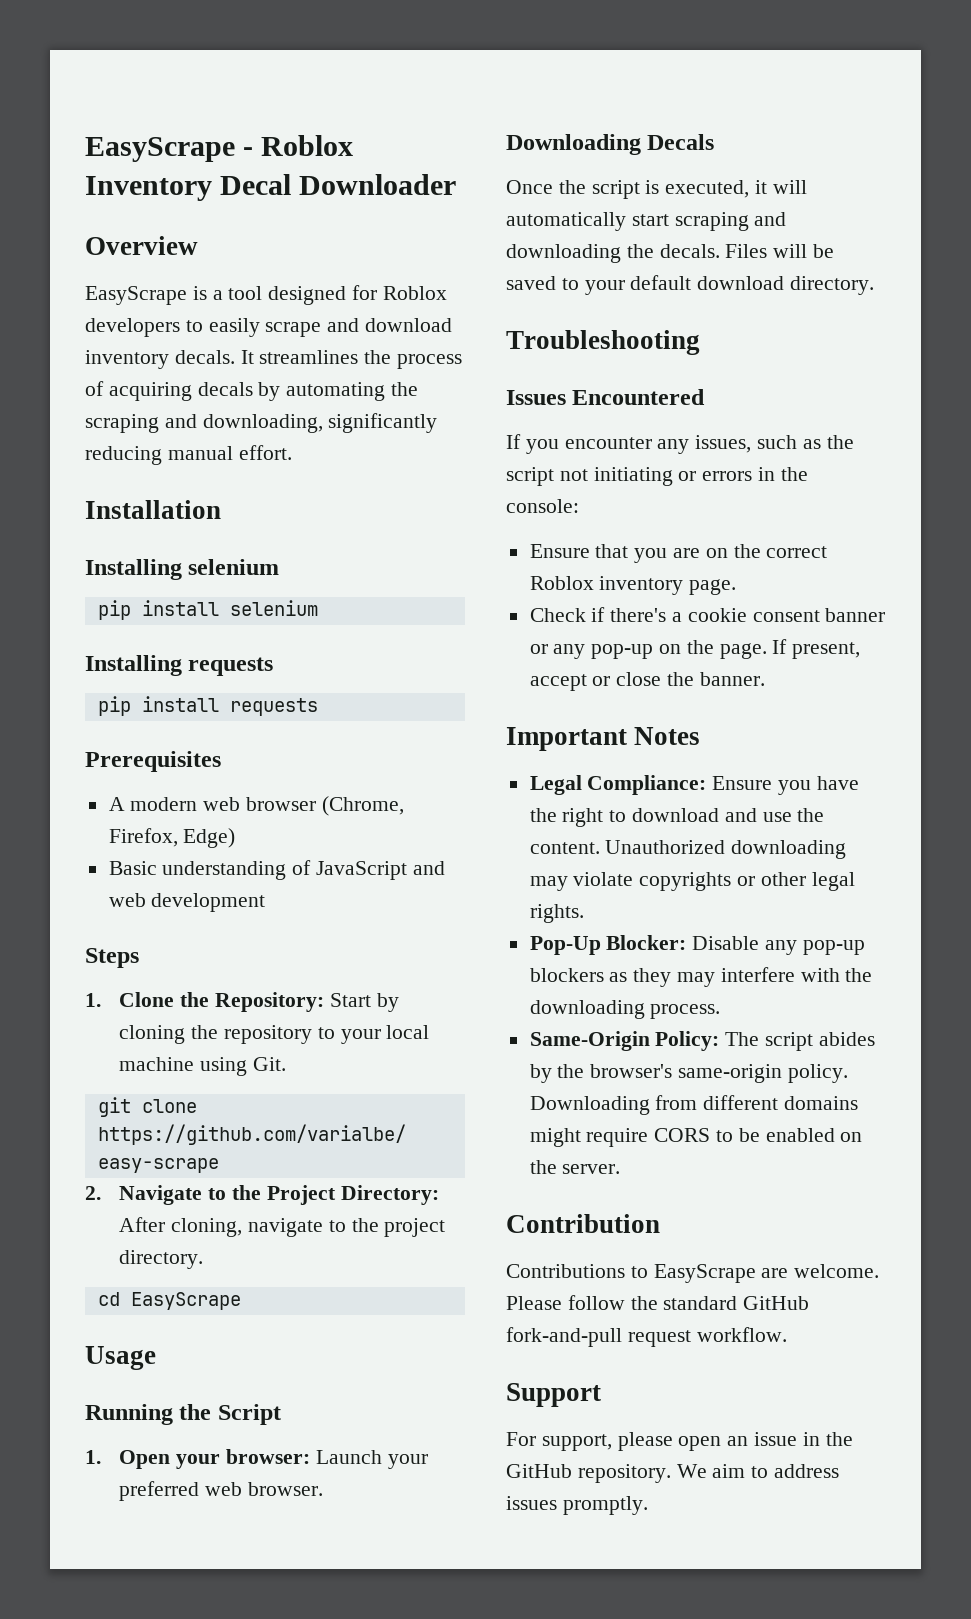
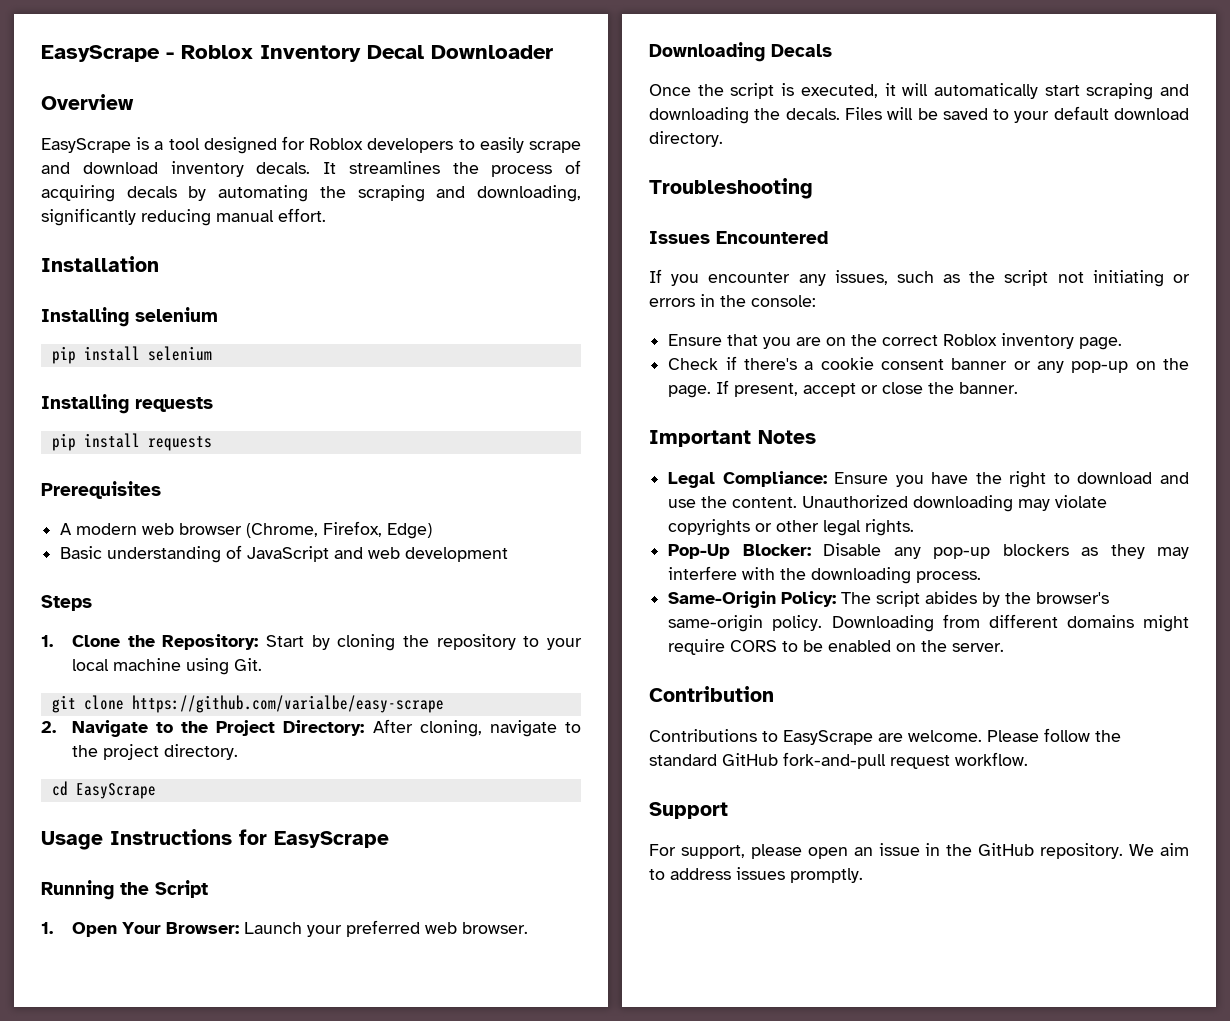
(156, 1358) none -> [110,829,389,848] Instructions for EasyScrape
[176,1449,310,1469] your browser: -> [121,922,239,934] Your Browser:

